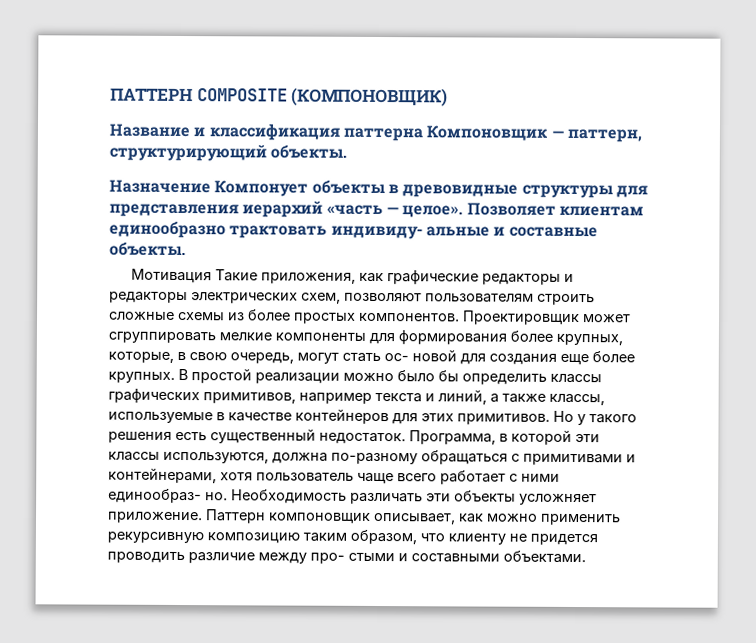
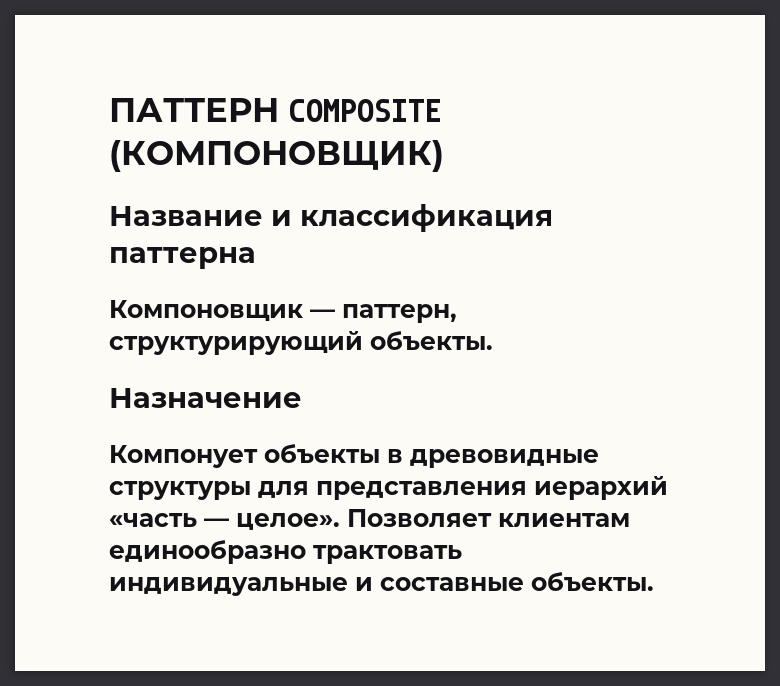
(423, 134) none -> (256, 258) //
(211, 186) none -> (302, 398) //
[330,225,490,240] индивиду- альные -> [109,577,348,596] индивидуальные
[131,268,575,285] [109,291,595,306] [109,309,631,326] [108,330,623,346] [108,349,635,366] [108,368,602,385] [108,388,605,406] [108,408,637,426] [108,428,600,445] [108,450,636,466] [108,467,560,485] [108,488,597,506] [107,509,621,526] [107,529,598,546] [107,550,586,564] // Мотивация Такие приложения, как графические редакторы и редакторы электрических схем, позволяют пользователям строить сложные схемы из более простых компонентов. Проектировщик может сгруппировать мелкие компоненты для формирования более крупных, которые, в свою очередь, могут стать ос- новой для создания еще более крупных. В простой реализации можно было бы определить классы графических примитивов, например текста и линий, а также классы, используемые в качестве контейнеров для этих примитивов. Но у такого решения есть существенный недостаток. Программа, в которой эти классы используются, должна по-разному обращаться с примитивами и контейнерами, хотя пользователь чаще всего работает с ними единообраз- но. Необходимость различать эти объекты усложняет приложение. Паттерн компоновщик описывает, как можно применить рекурсивную композицию таким образом, что клиенту не придется проводить различие между про- стыми и составными объектами. -> (654, 581) none

